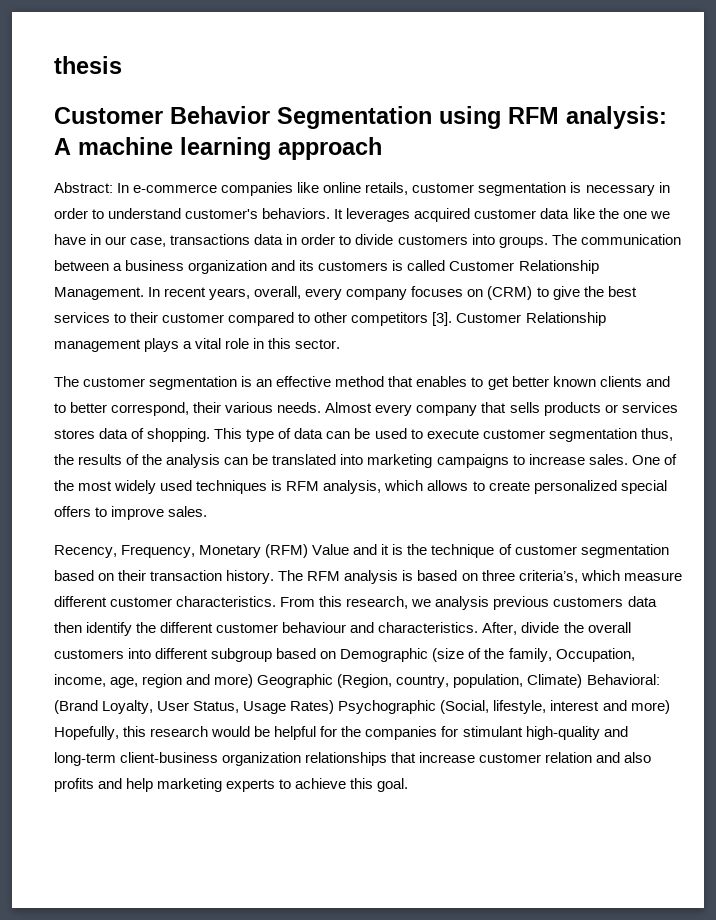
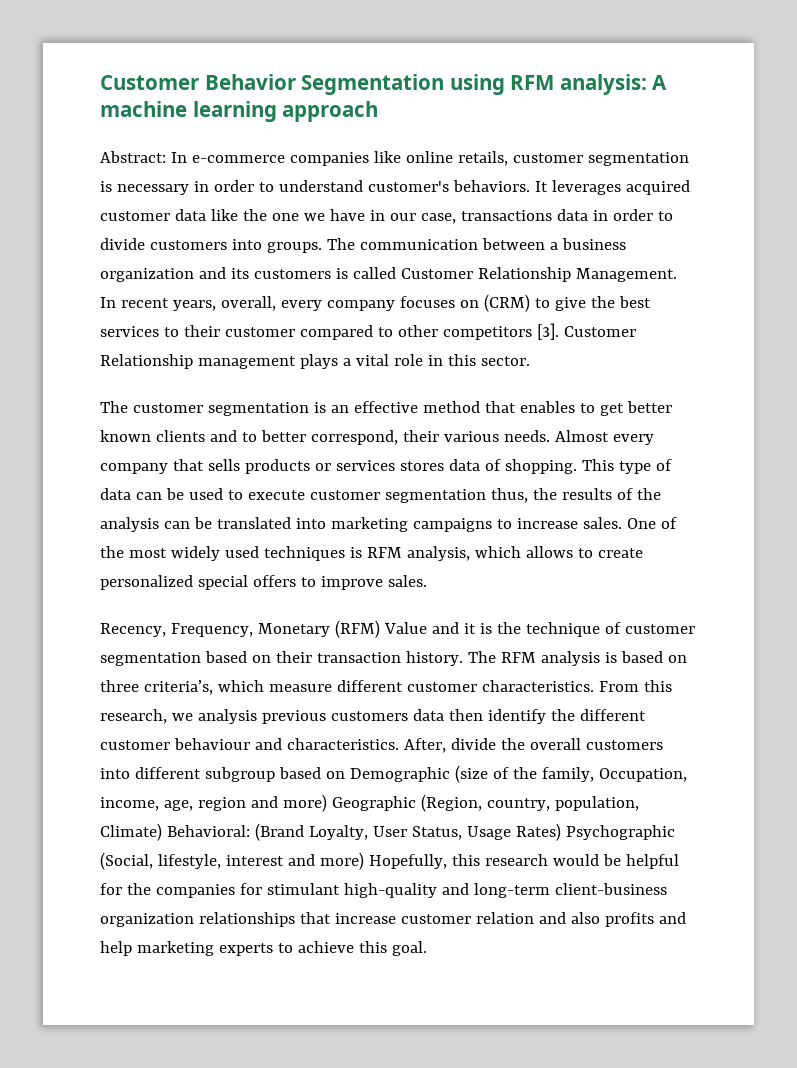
[54,56,122,74] thesis // -> (100, 82) none

